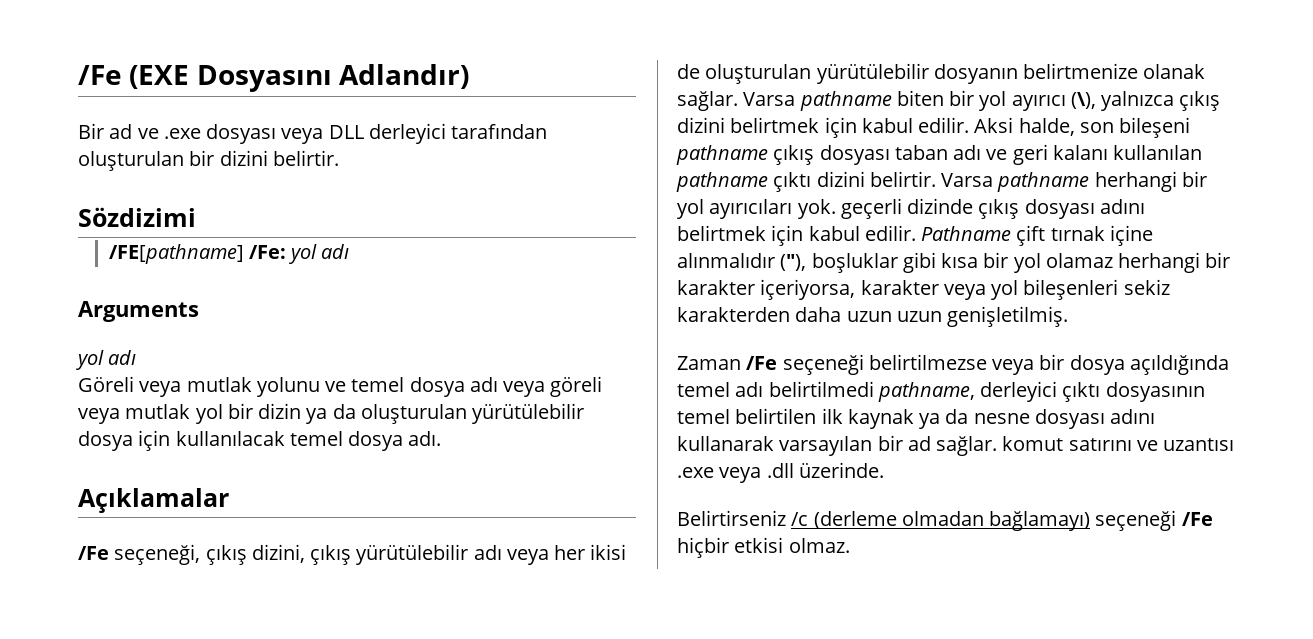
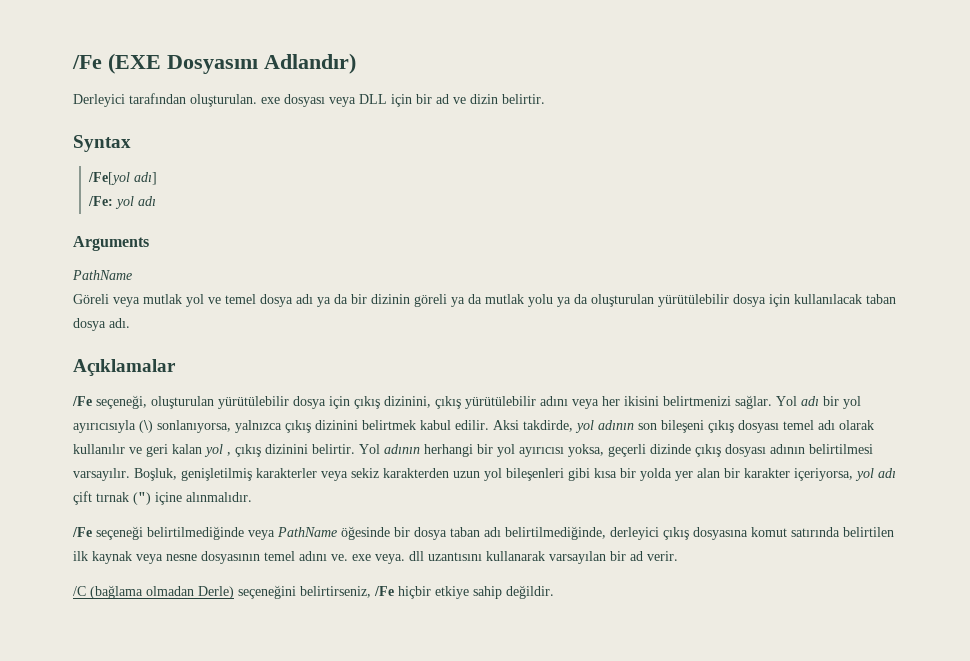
[78,123,548,144] [78,150,339,171] [78,207,196,227] [108,244,244,264] Bir ad ve .exe dosyası veya DLL derleyici tarafından oluşturulan bir dizini belirtir. // Sözdizimi // /FE[pathname] -> [73,93,545,107] [73,135,131,152] [88,172,158,185] Derleyici tarafından oluşturulan. exe dosyası veya DLL için bir ad ve dizin belirtir. // Syntax // /Fe[yol adı] //
[76,350,137,370] yol adı -> [72,270,132,280] PathName
[256,377,320,397] yolunu -> [186,294,204,307] yol
[503,376,603,397] [78,403,302,424] veya göreli veya mutlak yol bir dizin -> [317,294,553,307] ya da bir dizinin göreli ya da mutlak yolu
[289,431,343,446] temel -> [866,294,896,304] taban
[205,544,305,565] çıkış dizini, -> [151,396,431,409] oluşturulan yürütülebilir dosya için çıkış dizinini,
[473,545,502,560] adı -> [540,396,568,406] adını
[590,544,627,560] [677,63,1206,84] [677,90,1221,111] [677,117,1075,138] ikisi de oluşturulan yürütülebilir dosyanın belirtmenize olanak sağlar. Varsa pathname biten bir yol ayırıcı (\), yalnızca çıkış dizini belirtmek için kabul edilir. Aksi halde, -> [624,395,861,409] [73,420,634,433] ikisini belirtmenizi sağlar. Yol adı bir yol ayırıcısıyla (\) sonlanıyorsa, yalnızca çıkış dizinini belirtmek kabul edilir. Aksi takdirde, yol adının
[676,144,1203,165] [676,171,1090,192] pathname çıkış dosyası taban adı ve geri kalanı kullanılan pathname çıktı dizini belirtir. Varsa pathname -> [708,420,874,433] [73,444,420,457] çıkış dosyası temel adı olarak kullanılır ve geri kalan yol , çıkış dizinini belirtir. Yol adının
[709,199,836,219] ayırıcıları yok. -> [519,444,604,457] ayırıcısı yoksa,
[1099,199,1145,214] [677,225,1153,246] [677,252,1231,273] [677,279,1170,300] [677,306,1069,327] [677,354,1229,375] [677,381,1205,402] [677,408,1156,429] [677,435,1235,456] [677,462,884,483] [677,510,1213,531] [677,537,850,558] adını belirtmek için kabul edilir. Pathname çift tırnak içine alınmalıdır ("), boşluklar gibi kısa bir yol olamaz herhangi bir karakter içeriyorsa, karakter veya yol bileşenleri sekiz karakterden daha uzun uzun genişletilmiş. // Zaman /Fe seçeneği belirtilmezse veya bir dosya açıldığında temel adı belirtilmedi pathname, derleyici çıktı dosyasının temel belirtilen ilk kaynak ya da nesne dosyası adını kullanarak varsayılan bir ad sağlar. komut satırını ve uzantısı .exe veya .dll üzerinde. // Belirtirseniz /c (derleme olmadan bağlamayı) seçeneği /Fe hiçbir etkisi olmaz. -> [770,444,873,454] [73,468,896,481] [73,491,252,505] [72,526,894,540] [73,551,678,564] [73,585,554,599] adının belirtilmesi varsayılır. Boşluk, genişletilmiş karakterler veya sekiz karakterden uzun yol bileşenleri gibi kısa bir yolda yer alan bir karakter içeriyorsa, yol adı çift tırnak (") içine alınmalıdır. // /Fe seçeneği belirtilmediğinde veya PathName öğesinde bir dosya taban adı belirtilmediğinde, derleyici çıkış dosyasına komut satırında belirtilen ilk kaynak veya nesne dosyasının temel adını ve. exe veya. dll uzantısını kullanarak varsayılan bir ad verir. // /C (bağlama olmadan Derle) seçeneğini belirtirseniz, /Fe hiçbir etkiye sahip değildir.

